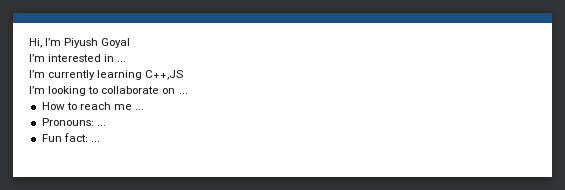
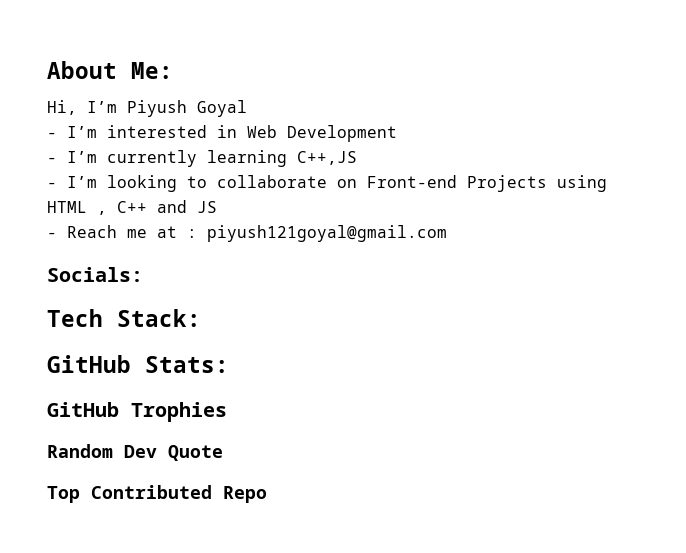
(29, 43) none -> [47,61,173,79] About Me: //
(131, 43) none -> [47,132,57,138] -
[117,60,127,62] ... // -> [247,125,397,142] [47,157,57,163] Web Development // -
(184, 75) none -> [47,182,57,188] -
[178,92,188,94] [41,102,145,110] [41,118,106,126] [41,133,100,142] ... // How to reach me ... // Pronouns: ... // Fun fact: ... -> [367,175,607,192] [47,200,217,215] [47,225,447,242] [47,267,143,282] [47,309,201,327] [47,355,229,373] [47,402,227,422] [47,444,223,461] [47,485,267,503] Front-end Projects using HTML , C++ and JS // - Reach me at : piyush121goyal@gmail.com // Socials: // Tech Stack: // GitHub Stats: // GitHub Trophies // Random Dev Quote // Top Contributed Repo

